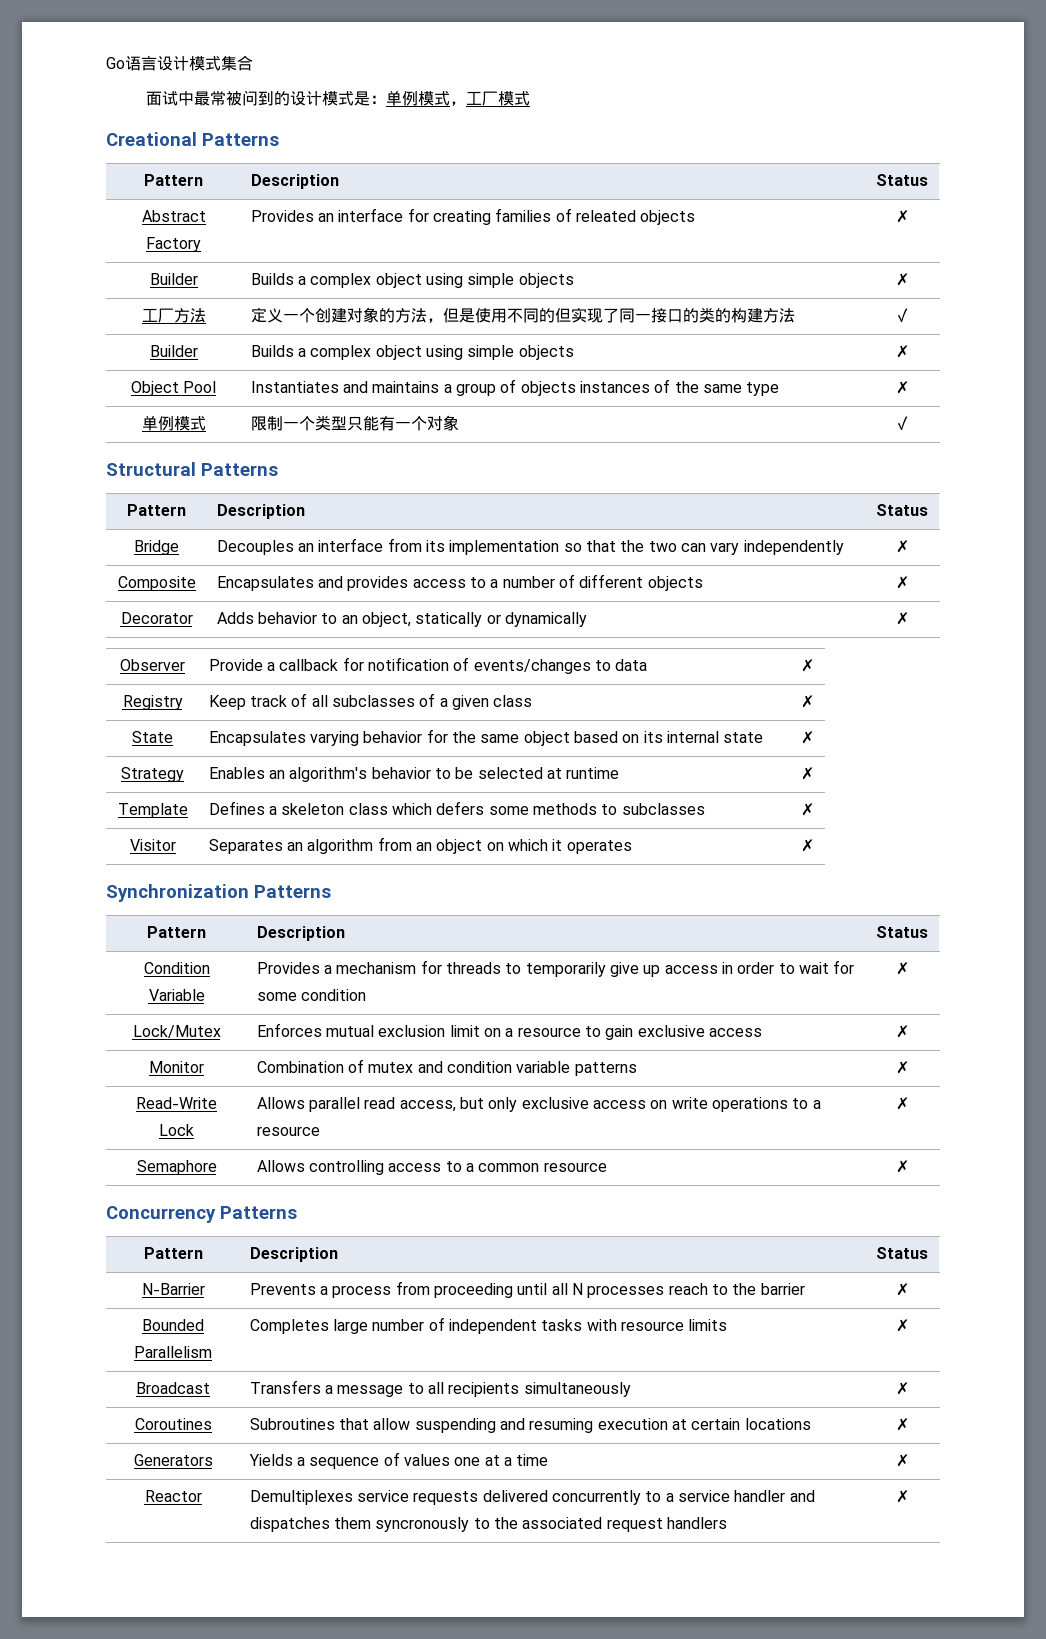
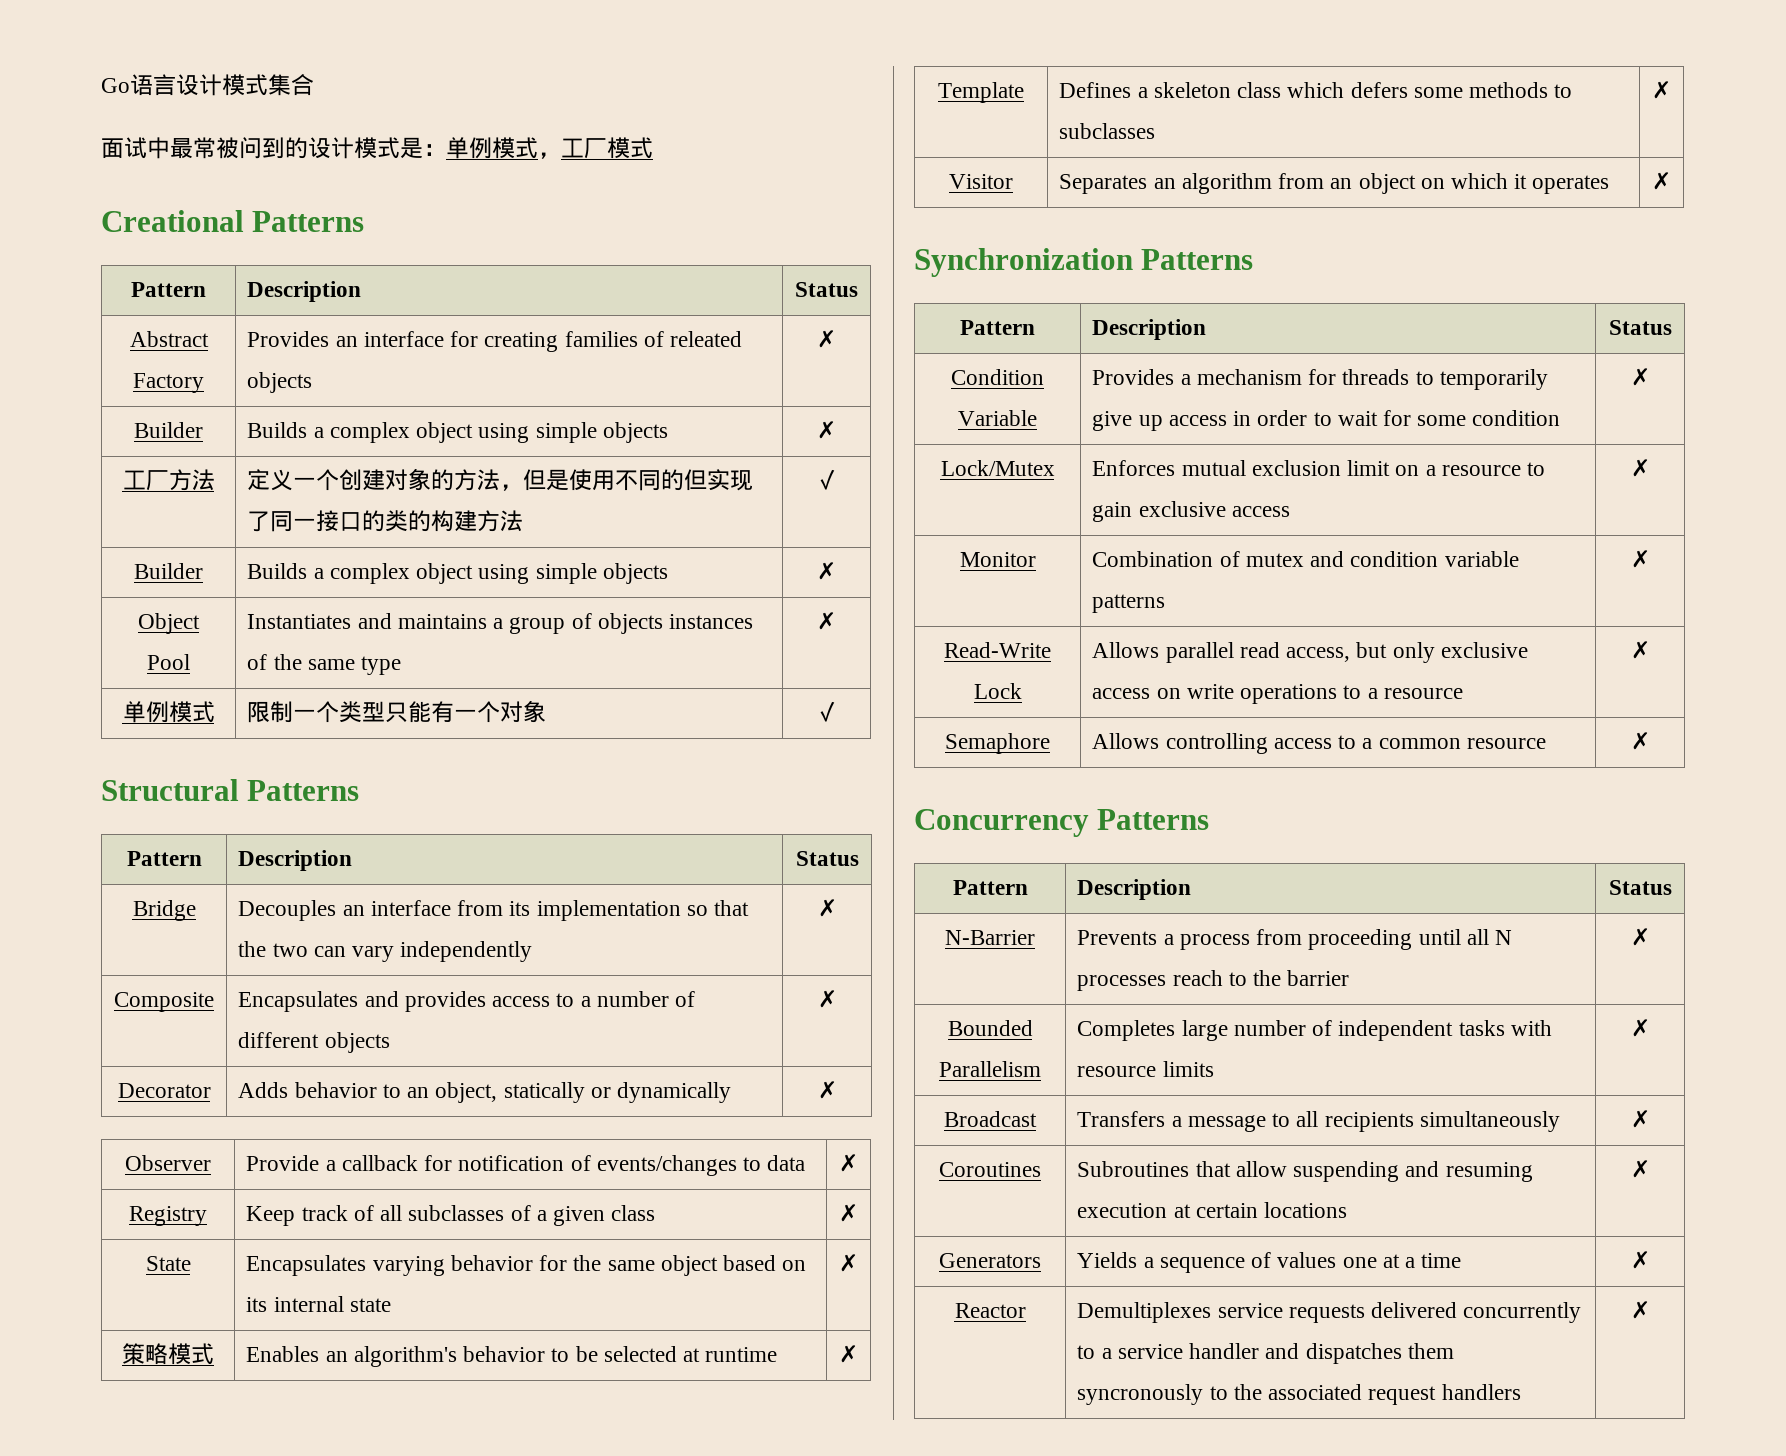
[121,767,184,782] Strategy -> [122,1343,214,1365] 策略模式

